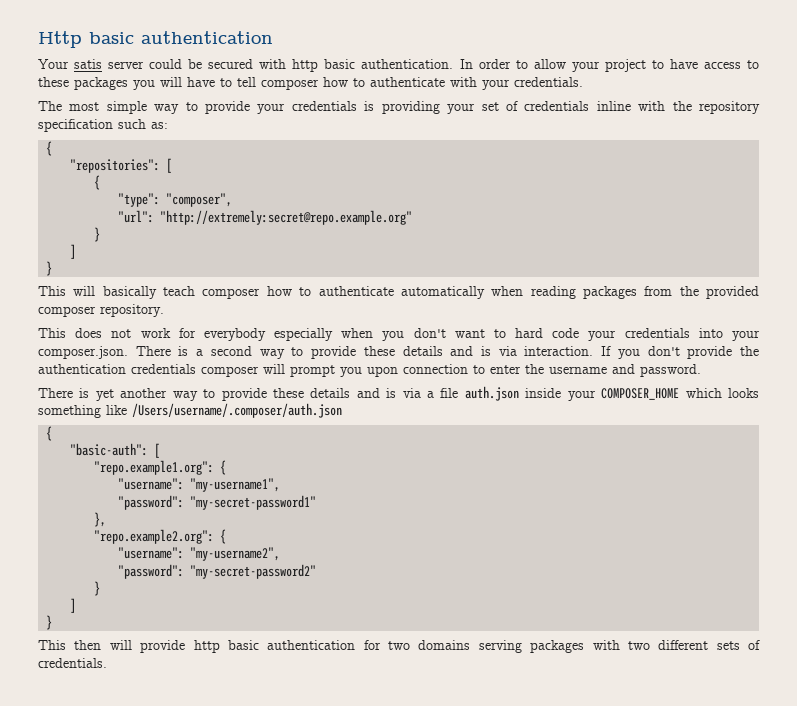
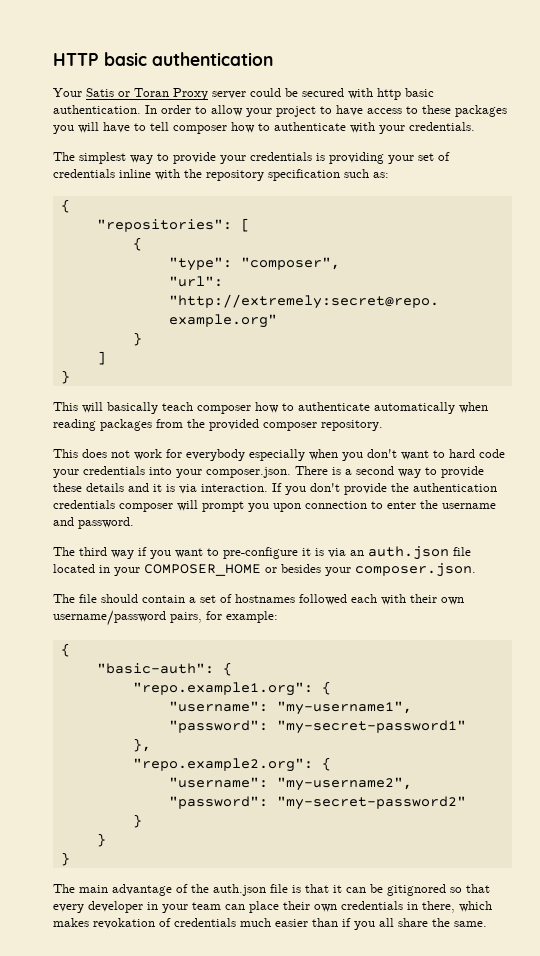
[38,31,82,48] Http -> [53,53,99,66] HTTP
[74,59,103,69] satis -> [86,88,208,100] Satis or Toran Proxy
[69,101,147,114] most simple -> [79,152,126,164] simplest
(474, 351) none -> [153,484,162,492] it
[38,386,760,401] [38,403,342,418] There is yet another way to provide these details and is via a file auth.json inside your COMPOSER_HOME which looks something like /Users/username/.composer/auth.json -> [53,546,471,560] [53,563,476,577] [53,594,464,605] [53,610,278,626] The third way if you want to pre-configure it is via an auth.json file located in your COMPOSER_HOME or besides your composer.json. // The file should contain a set of hostnames followed each with their own username/password pairs, for example:
[154,443,161,458] [ -> [222,662,232,676] {
[70,598,77,613] [46,615,53,630] [38,640,760,653] [38,658,107,668] ] // } // This then will provide http basic authentication for two domains serving packages with two different sets of credentials. -> [96,833,106,847] [60,852,70,866] [53,884,490,896] [53,901,492,913] [53,918,487,930] } // } // The main advantage of the auth.json file is that it can be gitignored so that every developer in your team can place their own credentials in there, which makes revokation of credentials much easier than if you all share the same.

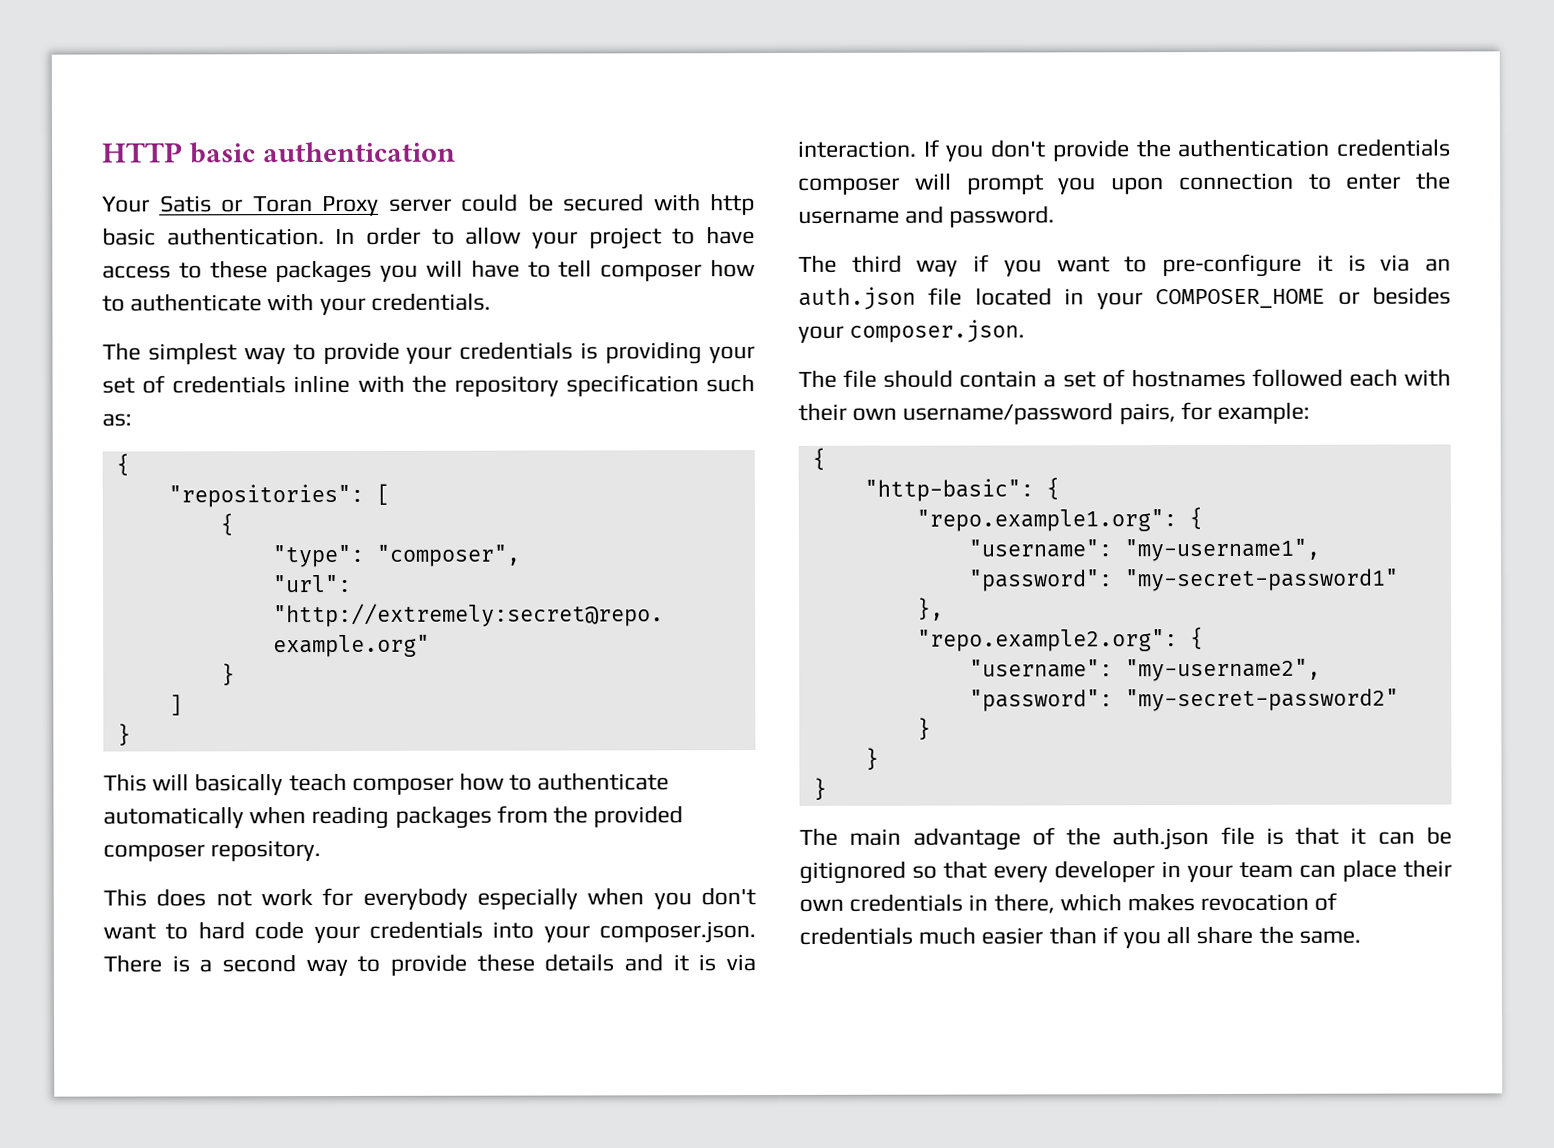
[96,663,214,674] "basic-auth": -> [863,478,1034,502] "http-basic":
[93,918,155,929] revokation -> [1200,893,1310,912] revocation

